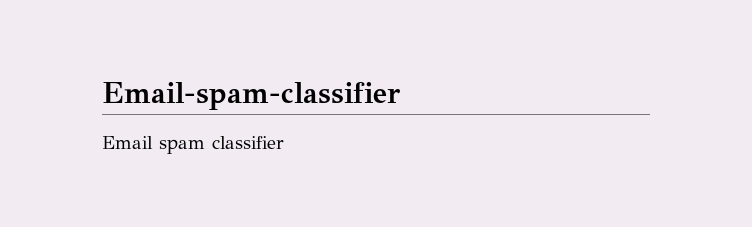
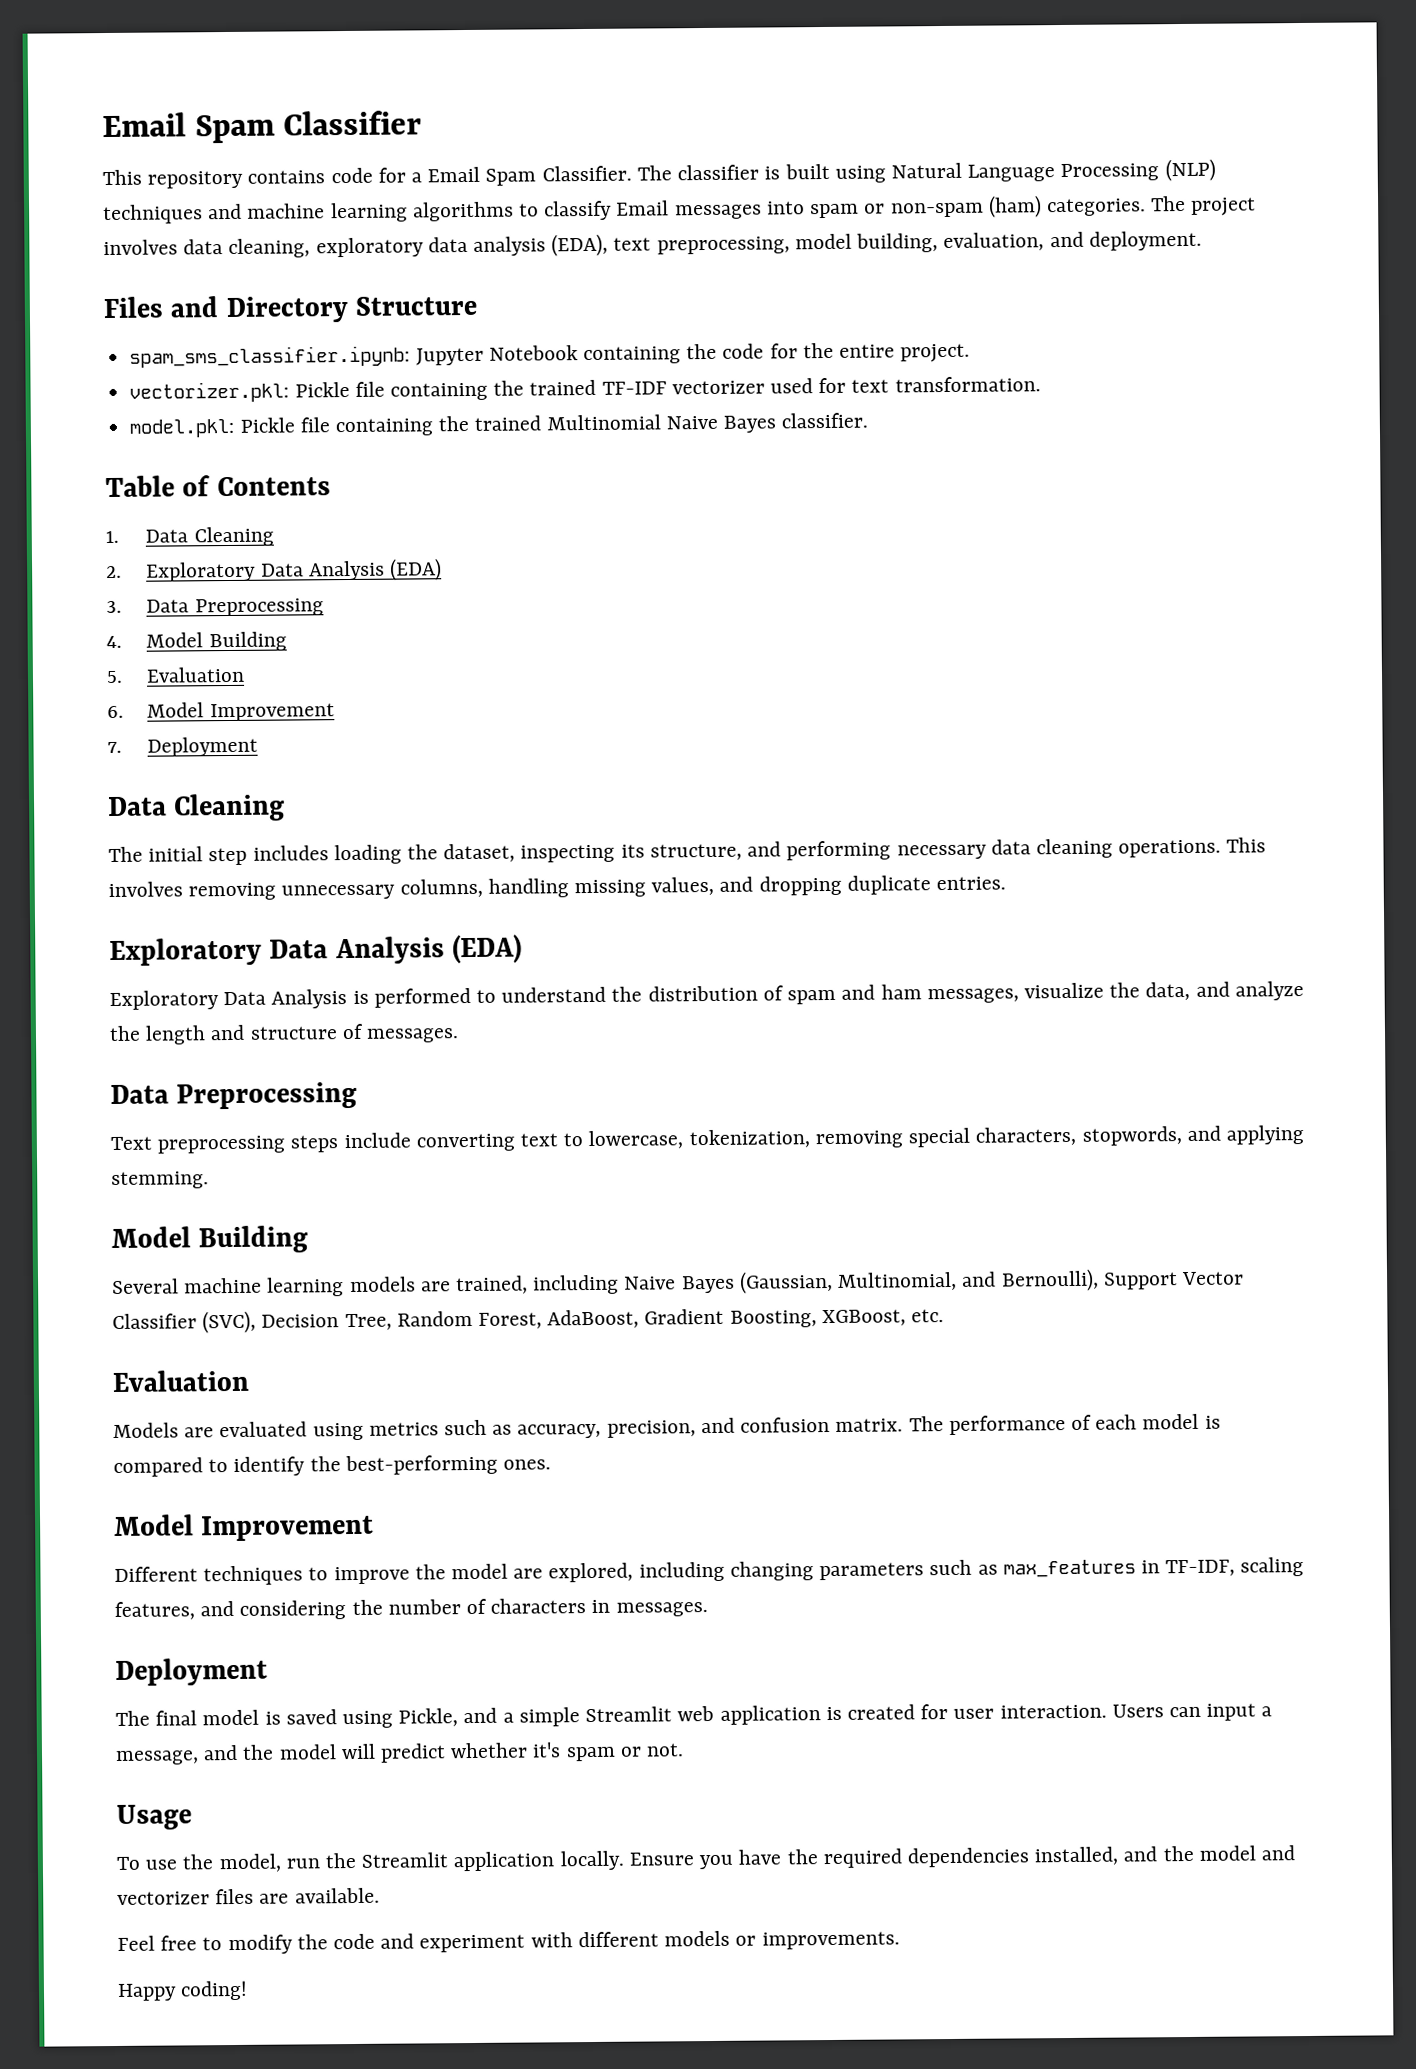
[102,82,401,110] [102,136,284,154] Email-spam-classifier // Email spam classifier -> [102,110,423,144] [102,158,1216,189] [103,195,1257,225] [103,230,1202,258] [103,295,478,324] [129,342,971,368] [129,376,1041,403] [129,412,869,438] [105,475,331,498] [105,526,274,547] [106,558,443,582] [106,598,324,617] [106,631,287,652] [106,666,246,684] [107,702,335,722] [107,736,259,757] [107,793,286,822] [108,837,1267,866] [108,875,1007,901] [109,934,523,967] [109,981,1304,1011] [109,1023,460,1045] [110,1081,358,1110] [110,1125,1304,1154] [111,1171,209,1190] [111,1225,309,1254] [112,1268,1244,1297] [112,1308,945,1334] [112,1369,249,1392] [113,1413,1221,1441] [113,1454,552,1477] [114,1514,375,1542] [114,1557,1305,1586] [114,1598,708,1620] [115,1657,268,1686] [115,1703,1273,1729] [115,1742,685,1765] [116,1804,192,1830] [116,1845,1295,1873] [117,1887,380,1905] [117,1930,900,1955] [117,1980,249,2001] Email Spam Classifier // This repository contains code for a Email Spam Classifier. The classifier is built using Natural Language Processing (NLP) techniques and machine learning algorithms to classify Email messages into spam or non-spam (ham) categories. The project involves data cleaning, exploratory data analysis (EDA), text preprocessing, model building, evaluation, and deployment. // Files and Directory Structure // spam_sms_classifier.ipynb: Jupyter Notebook containing the code for the entire project. // vectorizer.pkl: Pickle file containing the trained TF-IDF vectorizer used for text transformation. // model.pkl: Pickle file containing the trained Multinomial Naive Bayes classifier. // Table of Contents // 1. Data Cleaning // 2. Exploratory Data Analysis (EDA) // 3. Data Preprocessing // 4. Model Building // 5. Evaluation // 6. Model Improvement // 7. Deployment // Data Cleaning // The initial step includes loading the dataset, inspecting its structure, and performing necessary data cleaning operations. This involves removing unnecessary columns, handling missing values, and dropping duplicate entries. // Exploratory Data Analysis (EDA) // Exploratory Data Analysis is performed to understand the distribution of spam and ham messages, visualize the data, and analyze the length and structure of messages. // Data Preprocessing // Text preprocessing steps include converting text to lowercase, tokenization, removing special characters, stopwords, and applying stemming. // Model Building // Several machine learning models are trained, including Naive Bayes (Gaussian, Multinomial, and Bernoulli), Support Vector Classifier (SVC), Decision Tree, Random Forest, AdaBoost, Gradient Boosting, XGBoost, etc. // Evaluation // Models are evaluated using metrics such as accuracy, precision, and confusion matrix. The performance of each model is compared to identify the best-performing ones. // Model Improvement // Different techniques to improve the model are explored, including changing parameters such as max_features in TF-IDF, scaling features, and considering the number of characters in messages. // Deployment // The final model is saved using Pickle, and a simple Streamlit web application is created for user interaction. Users can input a message, and the model will predict whether it's spam or not. // Usage // To use the model, run the Streamlit application locally. Ensure you have the required dependencies installed, and the model and vectorizer files are available. // Feel free to modify the code and experiment with different models or improvements. // Happy coding!

